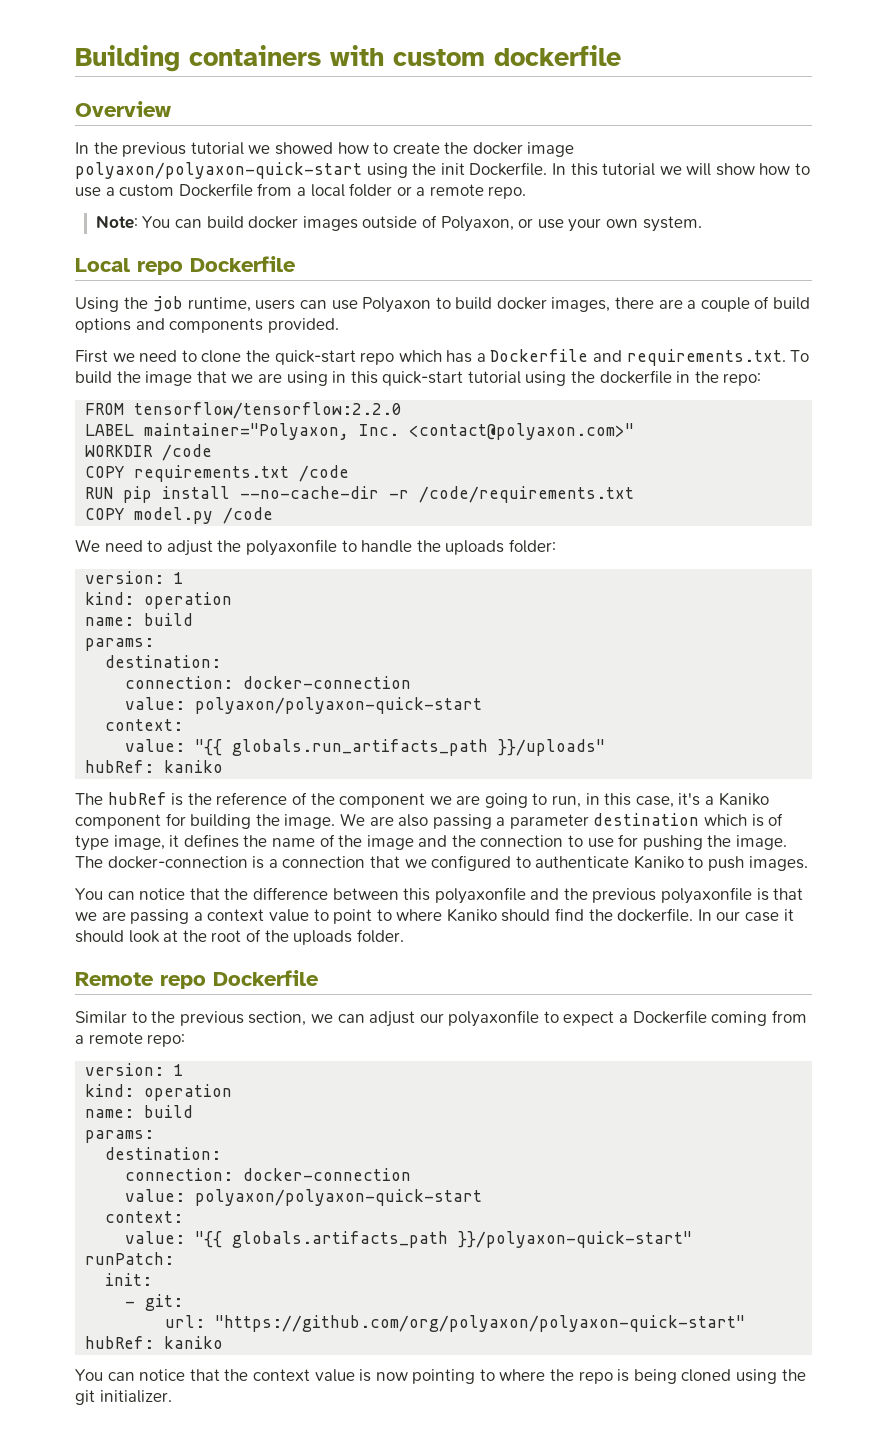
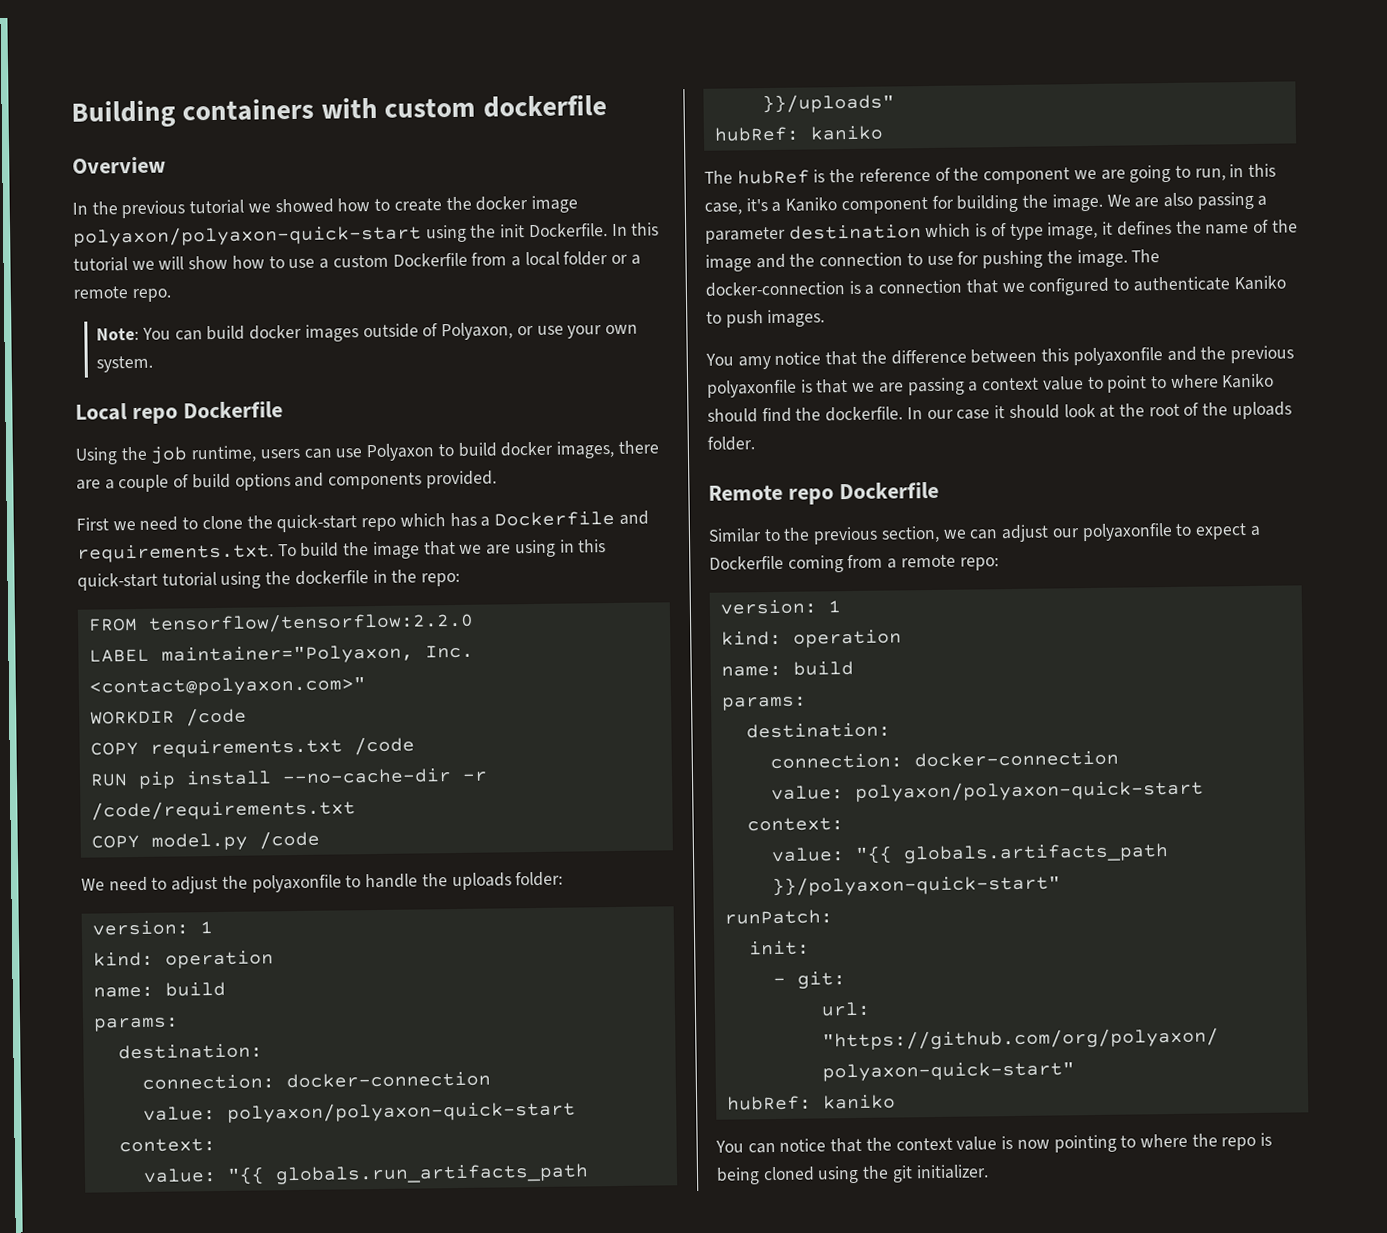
[107,891,135,900] can -> [737,356,771,370] amy

